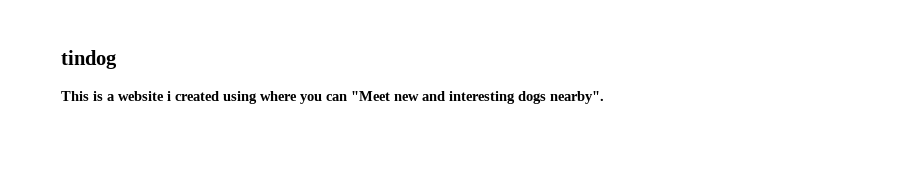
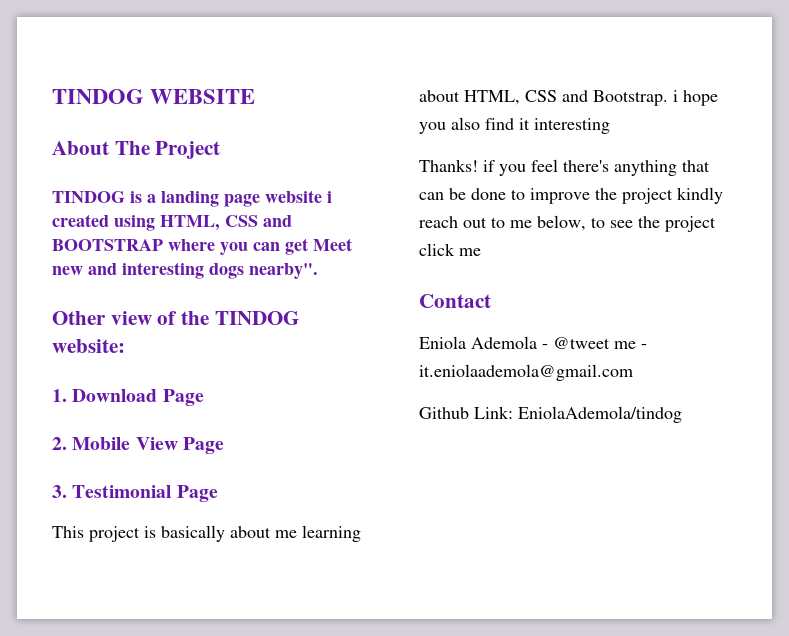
[61,50,117,69] [61,91,257,104] tindog // This is a website i created using -> [52,89,256,104] [52,141,221,159] [52,190,332,207] [52,214,292,231] [52,239,163,251] TINDOG WEBSITE // About The Project // TINDOG is a landing page website i created using HTML, CSS and BOOTSTRAP
[351,91,390,101] "Meet -> [285,238,352,255] get Meet
(604, 97) none -> [52,311,299,325] [52,339,125,353] [52,389,204,406] [52,437,224,454] [52,485,218,502] [52,525,361,542] [419,90,718,106] [419,117,610,134] [419,159,710,176] [419,187,723,204] [419,215,716,232] [419,243,481,256] [419,294,491,308] [419,336,647,349] [419,364,633,381] [419,406,682,423] // Other view of the TINDOG website: // 1. Download Page // 2. Mobile View Page // 3. Testimonial Page // This project is basically about me learning about HTML, CSS and Bootstrap. i hope you also find it interesting // Thanks! if you feel there's anything that can be done to improve the project kindly reach out to me below, to see the project click me // Contact // Eniola Ademola - @tweet me - it.eniolaademola@gmail.com // Github Link: EniolaAdemola/tindog

